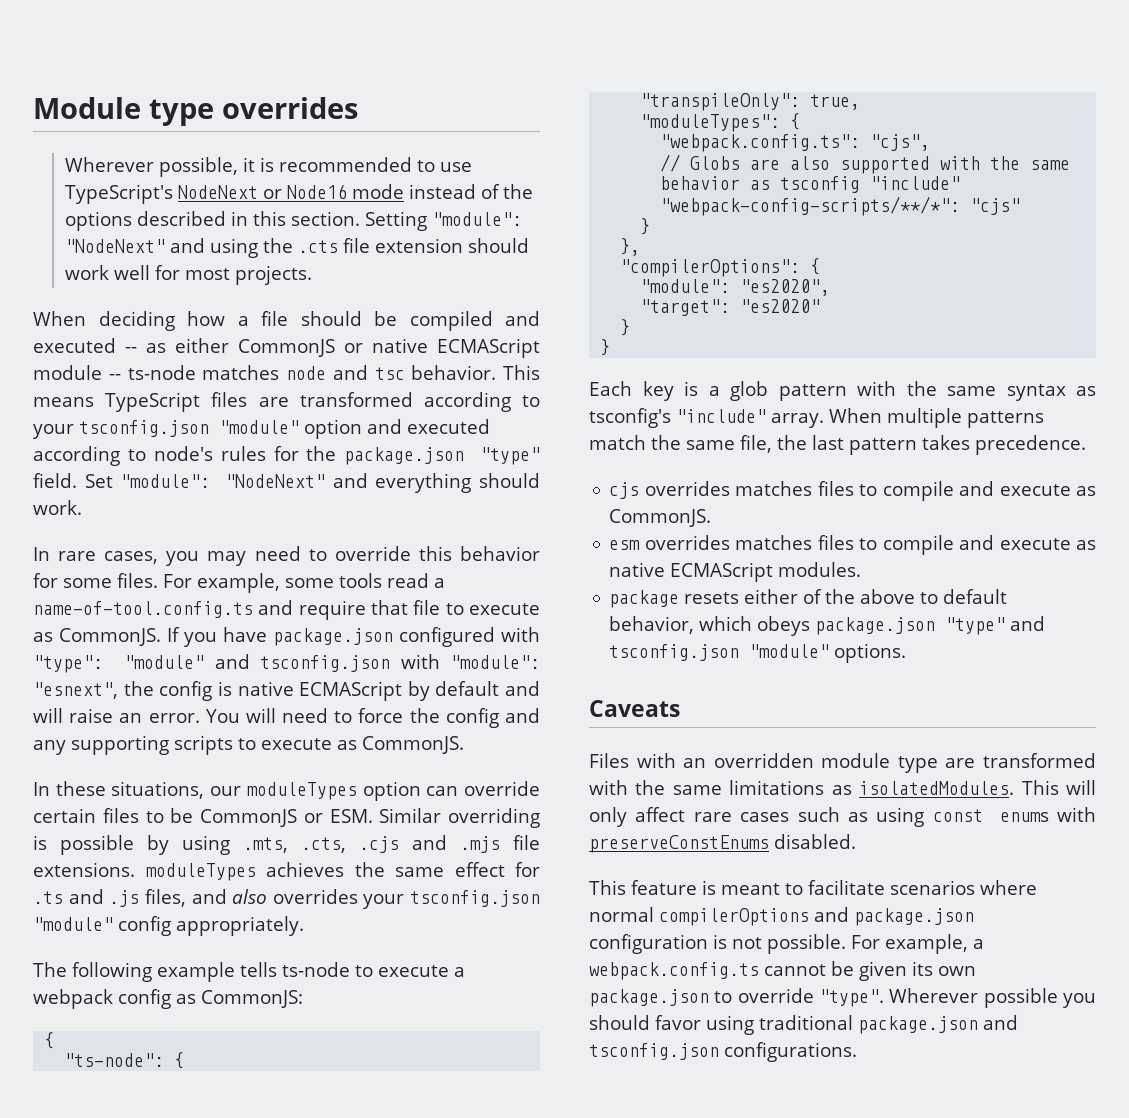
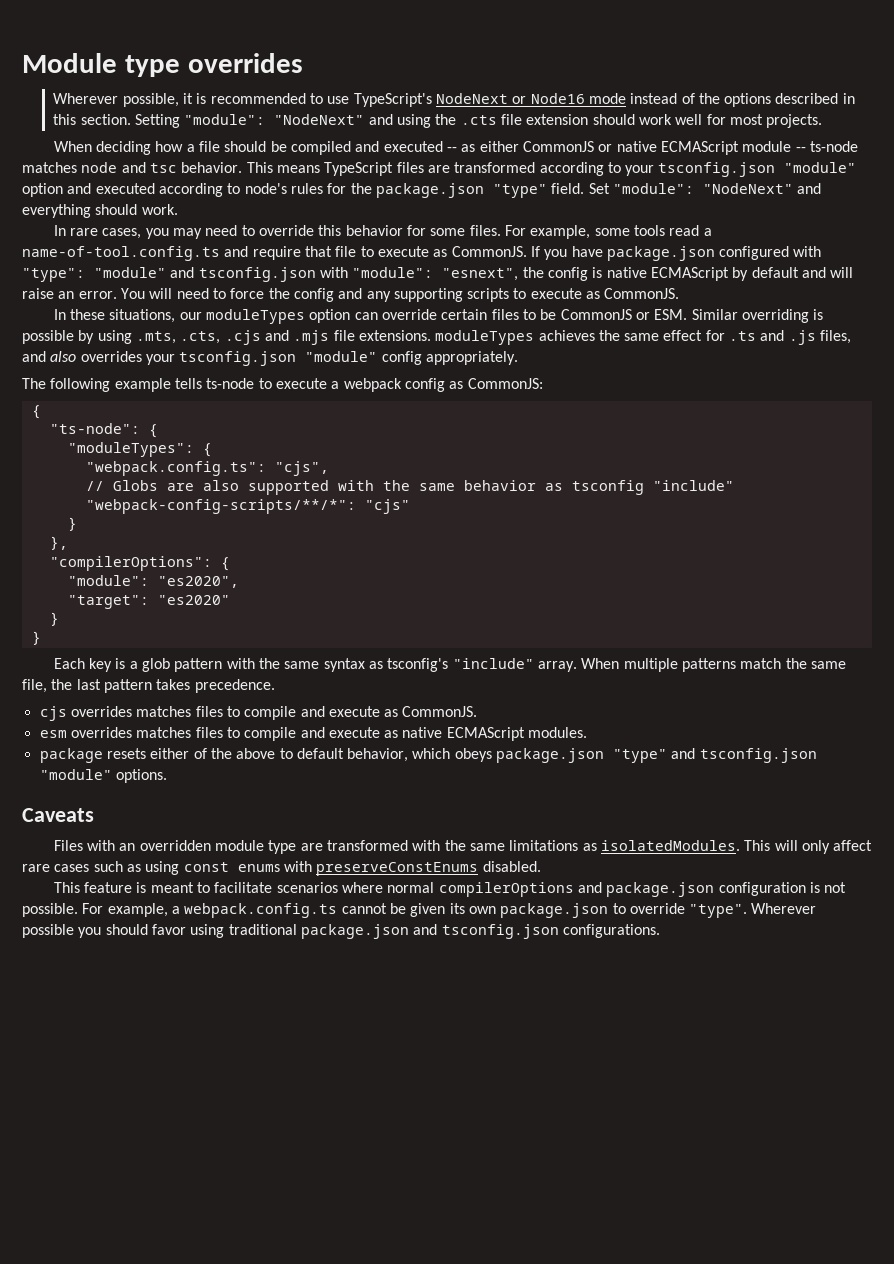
[640,93,861,111] // "transpileOnly": true, -> (158, 431) none

